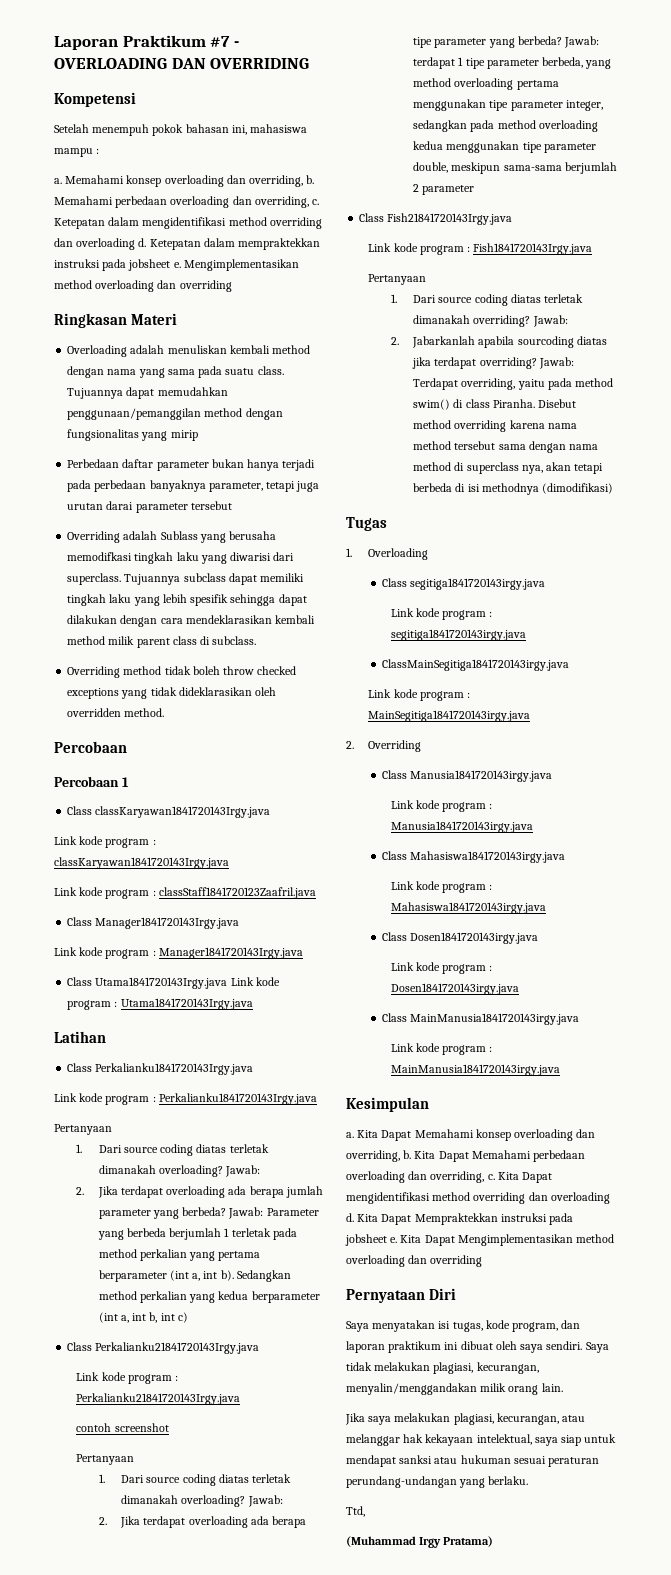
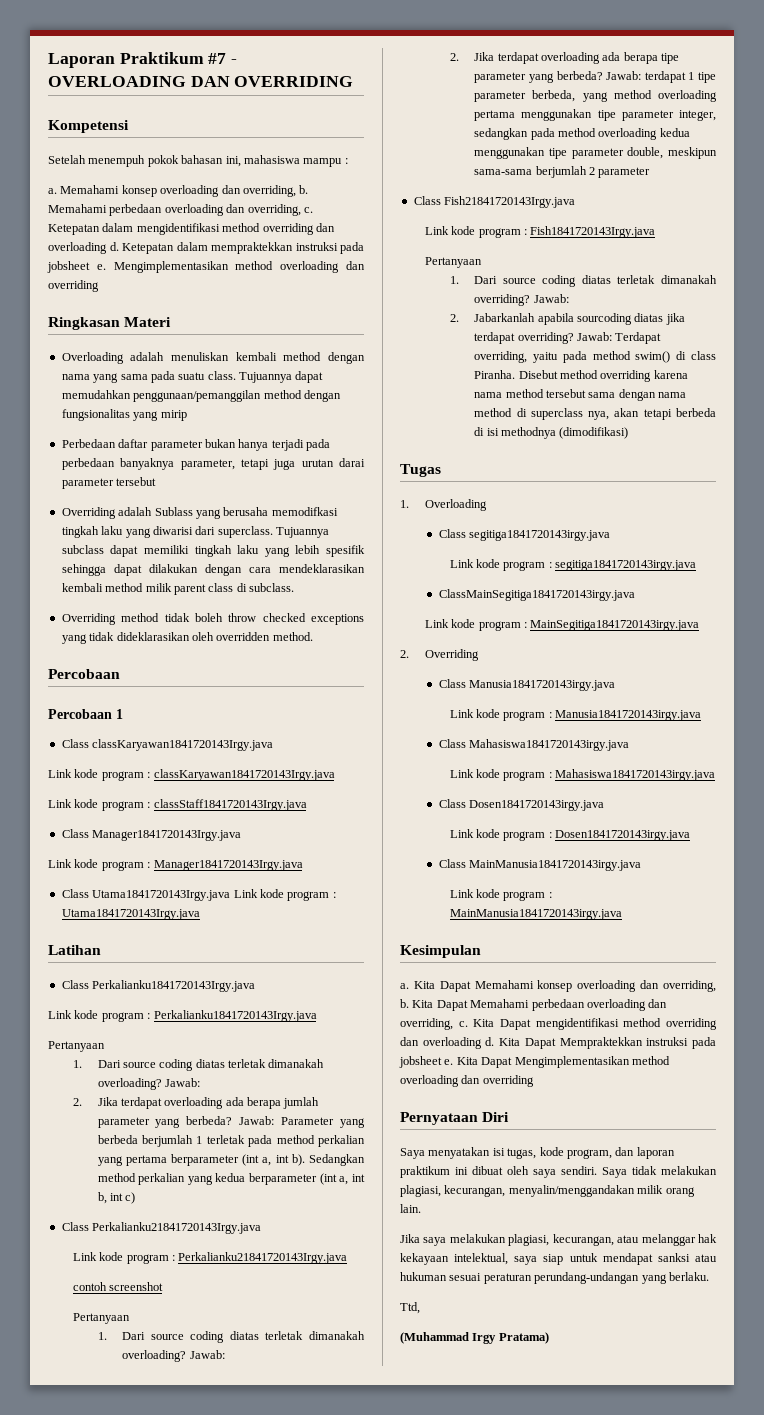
[158,887,316,899] classStaff1841720123Zaafril.java -> [153,799,307,811] classStaff1841720143Irgy.java

